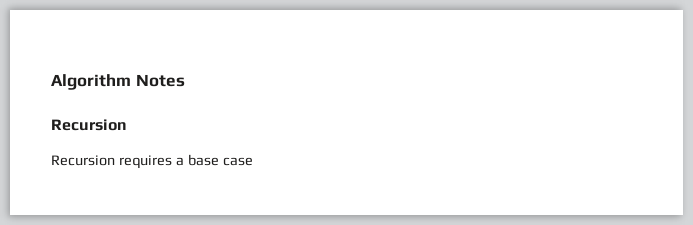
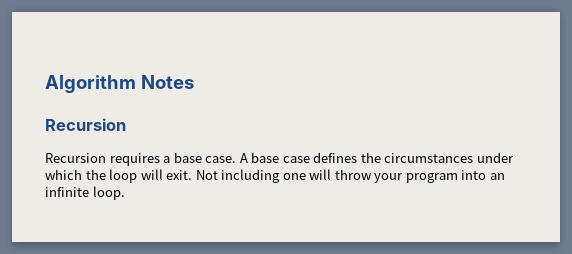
[222,157,253,166] case -> [205,152,514,163] [45,169,505,183] [45,186,125,200] case. A base case defines the circumstances under which the loop will exit. Not including one will throw your program into an infinite loop.

